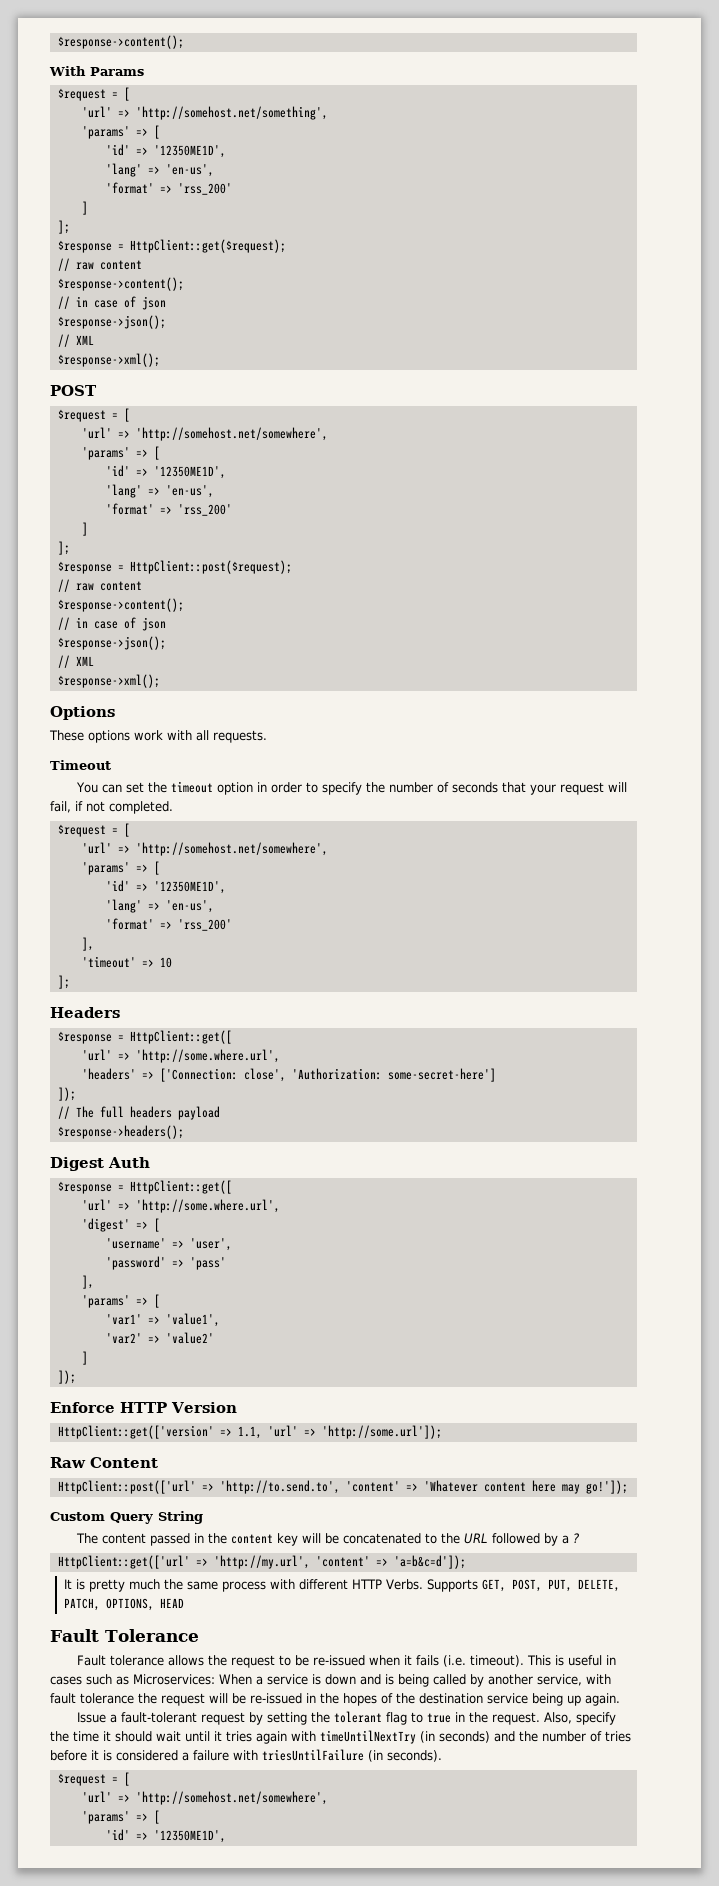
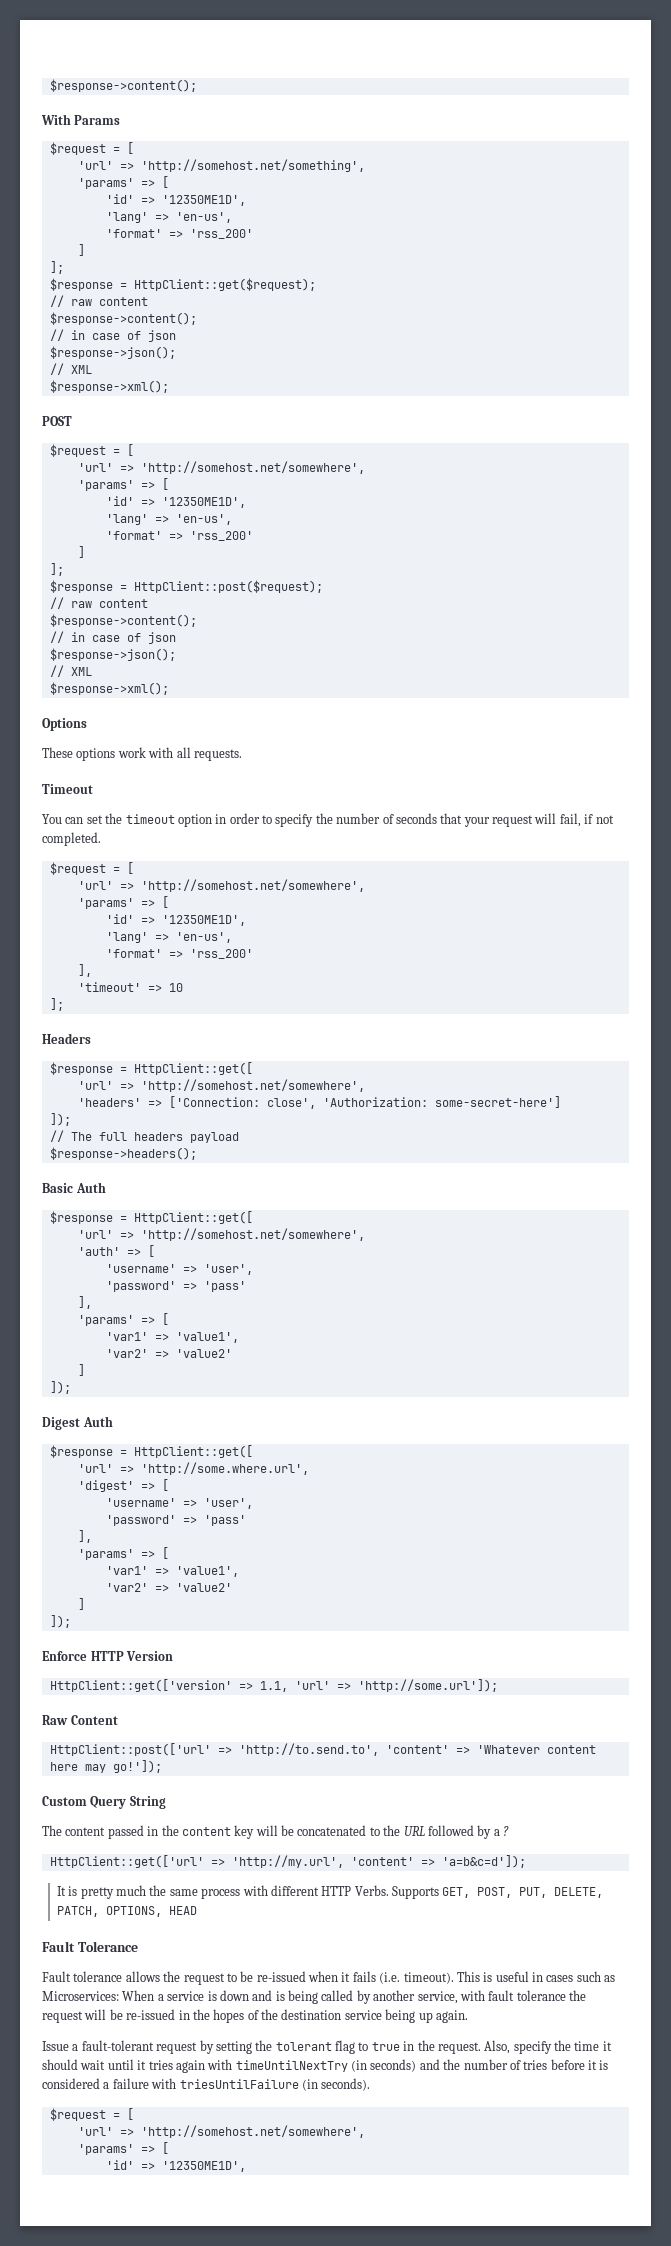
[135,1049,280,1063] 'http://some.where.url', -> [140,1079,365,1092] 'http://somehost.net/somewhere',
(184, 1132) none -> [42,1182,106,1193] [49,1211,253,1224] [77,1228,365,1241] [77,1245,155,1257] [105,1264,253,1275] [105,1281,246,1292] [77,1296,92,1309] [77,1313,169,1326] [105,1332,239,1343] [105,1349,232,1358] [77,1364,85,1376] [49,1381,71,1394] // Basic Auth // $response = HttpClient::get([ // 'url' => 'http://somehost.net/somewhere', // 'auth' => [ // 'username' => 'user', // 'password' => 'pass' // ], // 'params' => [ // 'var1' => 'value1', // 'var2' => 'value2' // ] // ]);

